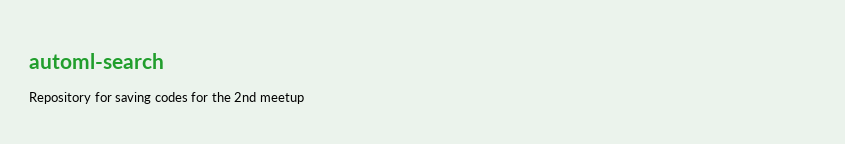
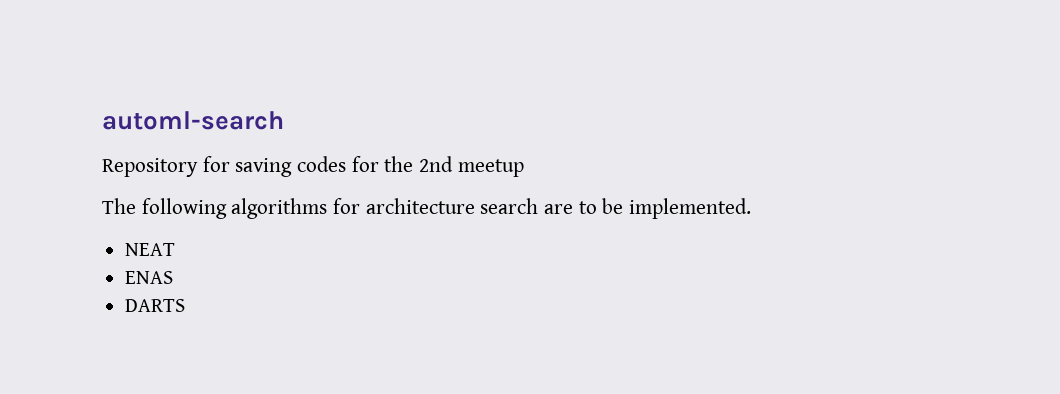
(304, 98) none -> [102,198,752,219] [125,243,176,256] [125,271,174,284] [125,299,186,312] // The following algorithms for architecture search are to be implemented. // NEAT // ENAS // DARTS

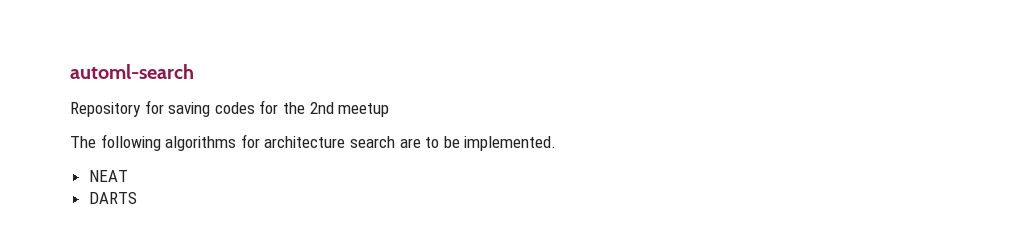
[125,271,174,284] // ENAS -> (128, 176) none

